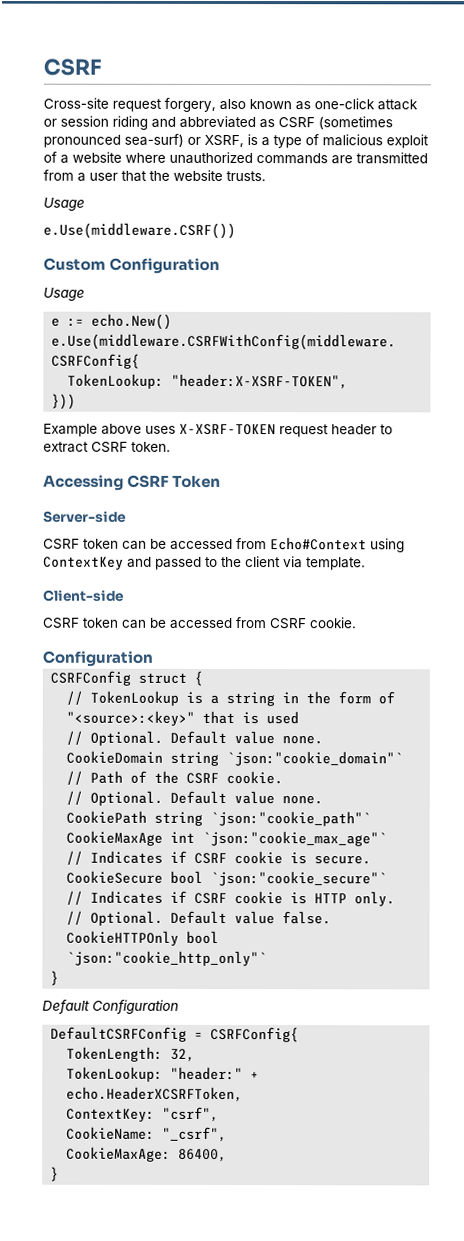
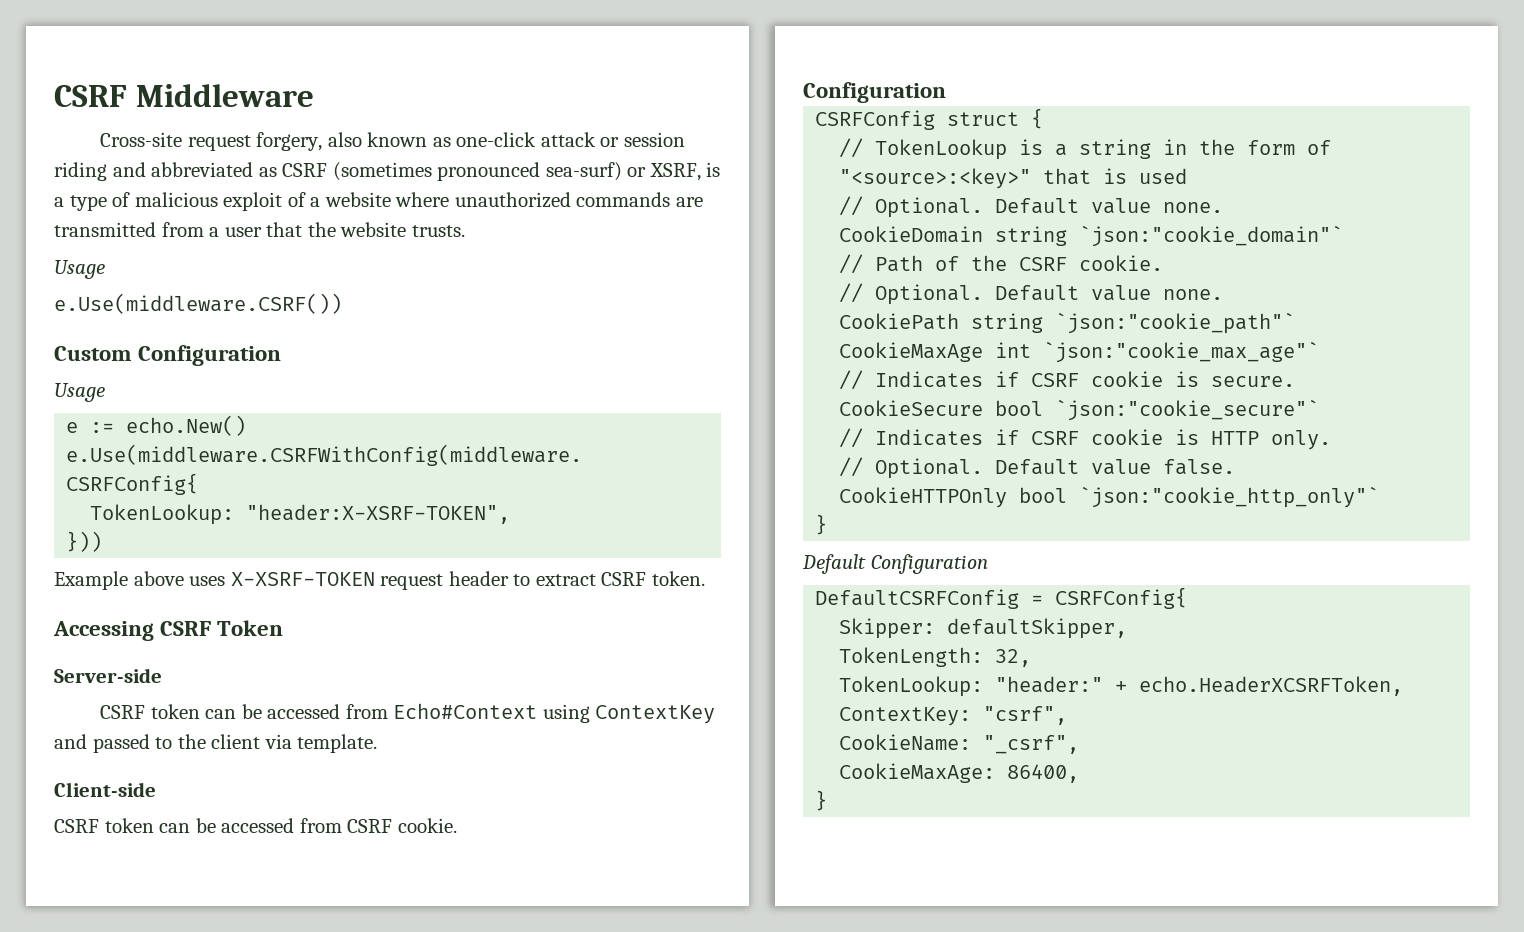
[43,58,102,76] CSRF -> [54,84,314,107] CSRF Middleware
(300, 1034) none -> [839,618,1128,639] // Skipper: defaultSkipper,

